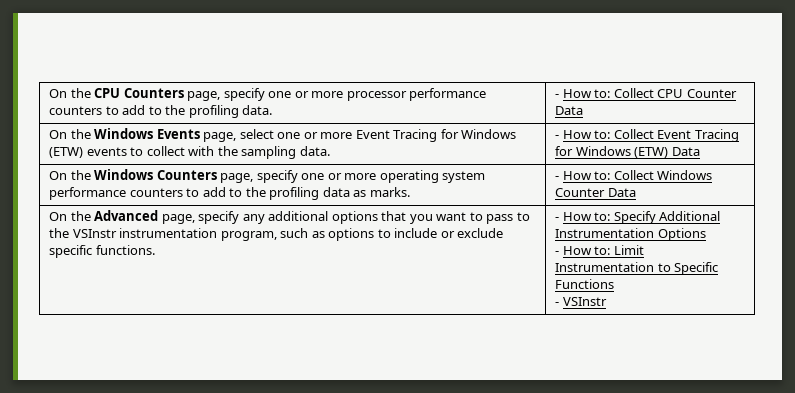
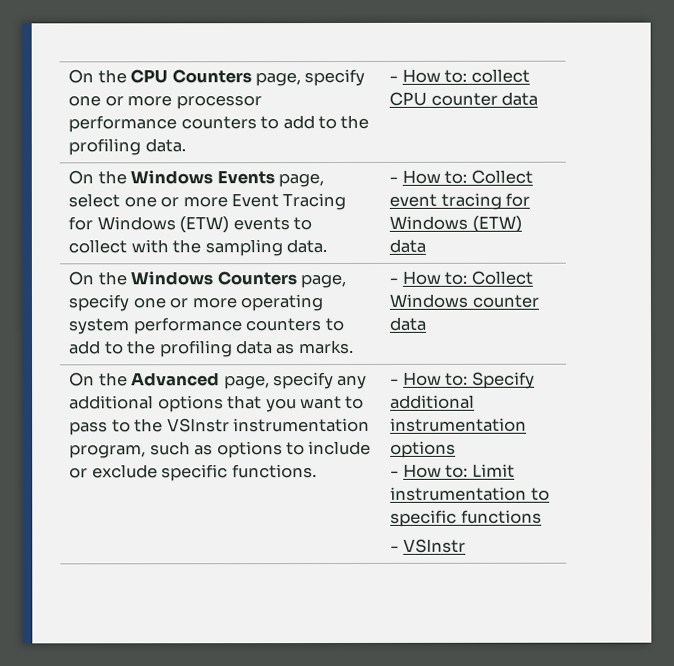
[613,88,737,98] [555,106,584,115] Collect CPU Counter Data -> [470,68,530,83] [389,91,539,106] collect CPU counter data
[657,129,739,142] [555,146,700,158] Event Tracing for Windows (ETW) Data -> [389,192,531,210] [389,215,522,233] [389,238,427,253] event tracing for Windows (ETW) data
[555,188,636,197] Counter Data -> [471,294,539,308] [389,316,427,331] counter data
[659,211,721,221] [555,228,706,241] Additional Instrumentation Options -> [390,394,476,409] [390,417,528,432] [390,440,457,458] additional instrumentation options
[555,262,719,275] [555,279,615,289] Instrumentation to Specific Functions -> [390,486,550,501] [390,509,542,527] instrumentation to specific functions

